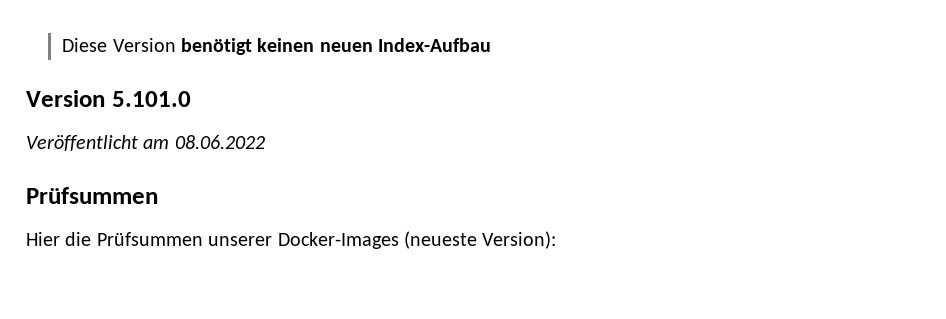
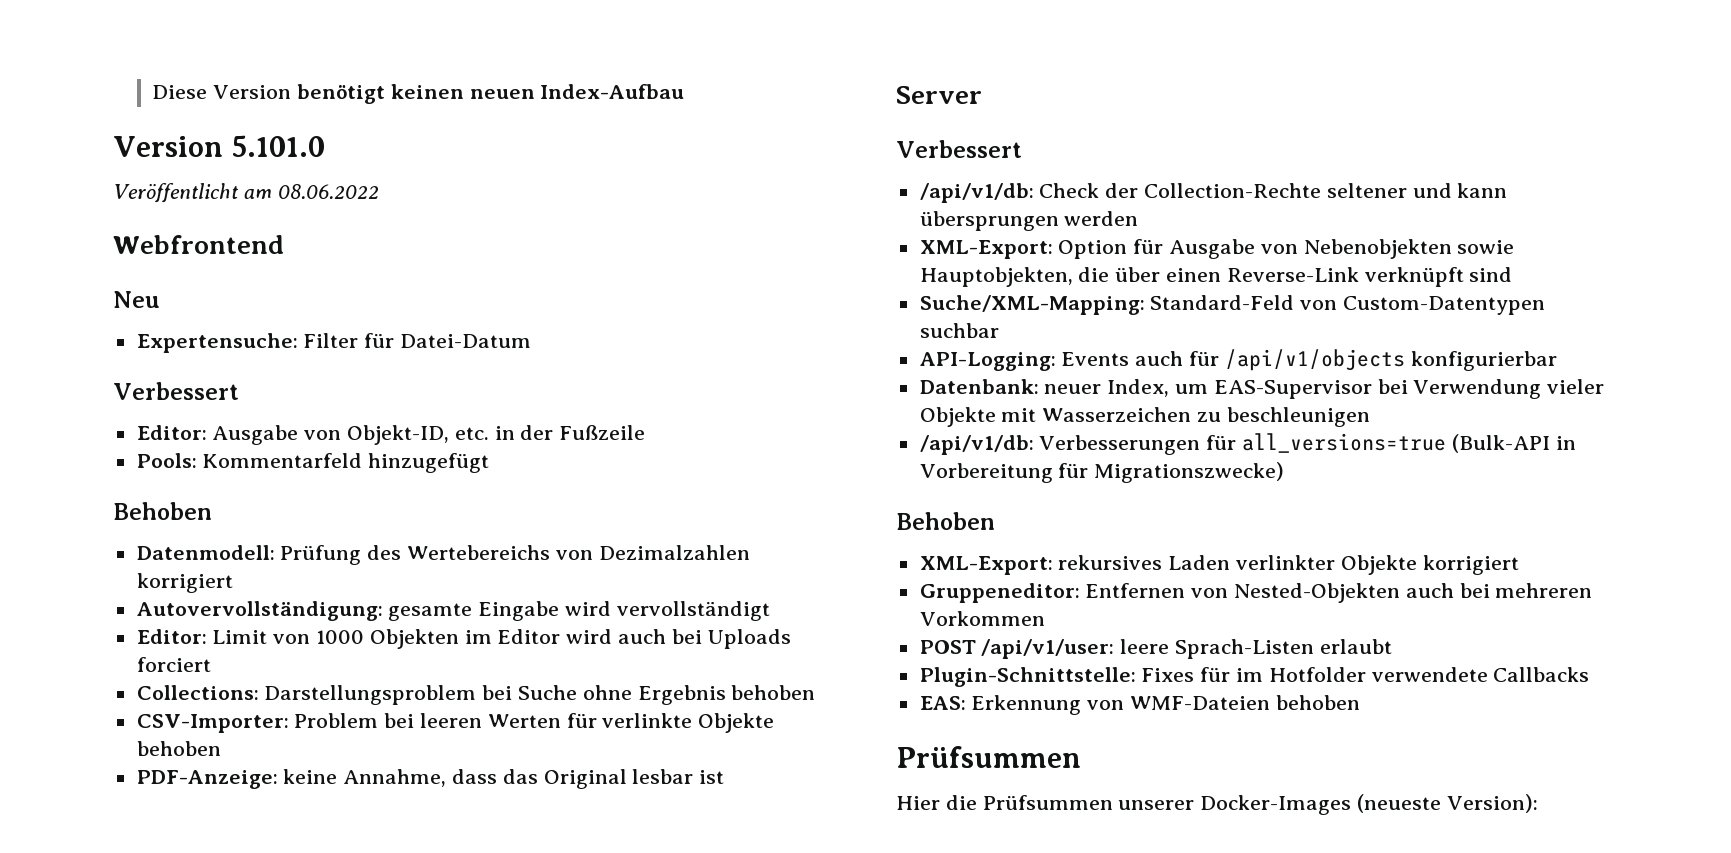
(265, 142) none -> [113,235,284,254] [113,291,160,308] [136,333,532,353] [113,382,239,400] [136,425,646,445] [136,453,490,473] [113,502,212,520] [136,545,750,565] [136,573,233,593] [136,601,770,621] [136,629,791,649] [136,657,211,672] [136,685,816,705] [136,713,775,733] [136,741,221,756] [136,769,725,789] [896,86,982,104] [896,140,1022,158] [919,183,1508,203] [919,211,1139,231] [919,239,1515,259] [919,267,1513,287] [919,295,1546,315] [919,323,999,338] [919,349,1557,371] [919,379,1605,399] [919,407,1370,427] [919,433,1576,455] [919,462,1285,483] [896,512,995,530] [919,555,1519,575] [919,583,1593,603] [919,611,1045,626] [919,639,1392,659] [919,667,1590,687] [919,695,1360,715] // Webfrontend // Neu // Expertensuche: Filter für Datei-Datum // Verbessert // Editor: Ausgabe von Objekt-ID, etc. in der Fußzeile // Pools: Kommentarfeld hinzugefügt // Behoben // Datenmodell: Prüfung des Wertebereichs von Dezimalzahlen korrigiert // Autovervollständigung: gesamte Eingabe wird vervollständigt // Editor: Limit von 1000 Objekten im Editor wird auch bei Uploads forciert // Collections: Darstellungsproblem bei Suche ohne Ergebnis behoben // CSV-Importer: Problem bei leeren Werten für verlinkte Objekte behoben // PDF-Anzeige: keine Annahme, dass das Original lesbar ist // Server // Verbessert // /api/v1/db: Check der Collection-Rechte seltener und kann übersprungen werden // XML-Export: Option für Ausgabe von Nebenobjekten sowie Hauptobjekten, die über einen Reverse-Link verknüpft sind // Suche/XML-Mapping: Standard-Feld von Custom-Datentypen suchbar // API-Logging: Events auch für /api/v1/objects konfigurierbar // Datenbank: neuer Index, um EAS-Supervisor bei Verwendung vieler Objekte mit Wasserzeichen zu beschleunigen // /api/v1/db: Verbesserungen für all_versions=true (Bulk-API in Vorbereitung für Migrationszwecke) // Behoben // XML-Export: rekursives Laden verlinkter Objekte korrigiert // Gruppeneditor: Entfernen von Nested-Objekten auch bei mehreren Vorkommen // POST /api/v1/user: leere Sprach-Listen erlaubt // Plugin-Schnittstelle: Fixes für im Hotfolder verwendete Callbacks // EAS: Erkennung von WMF-Dateien behoben

